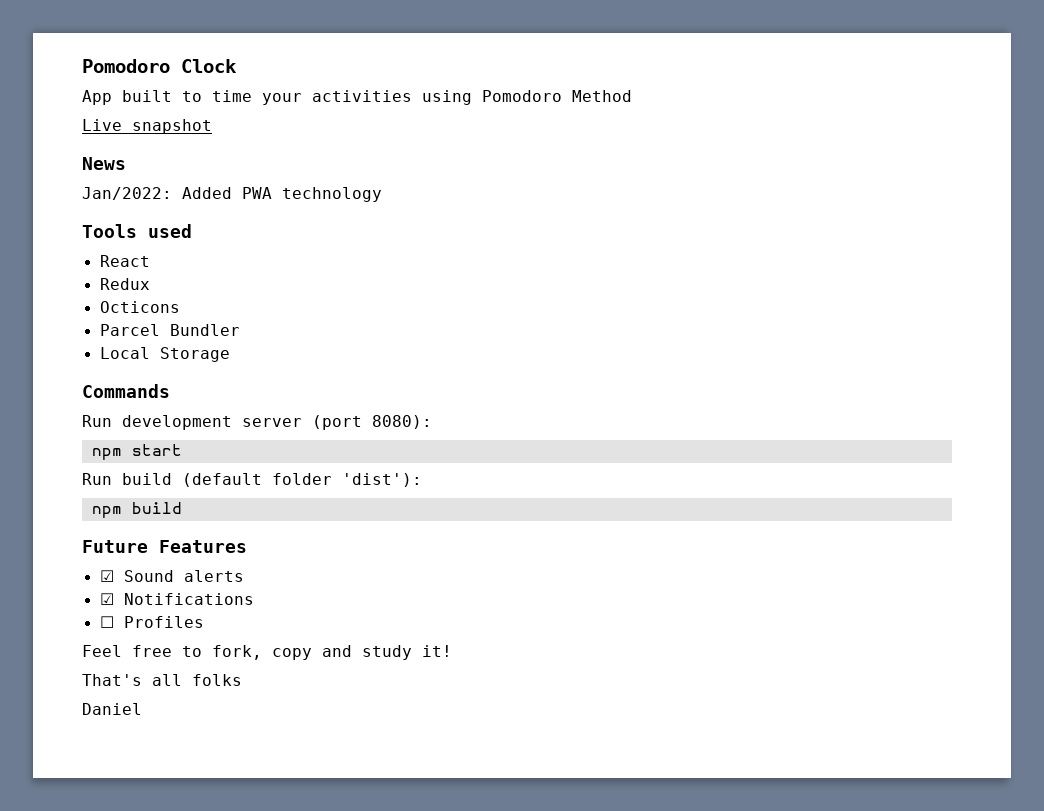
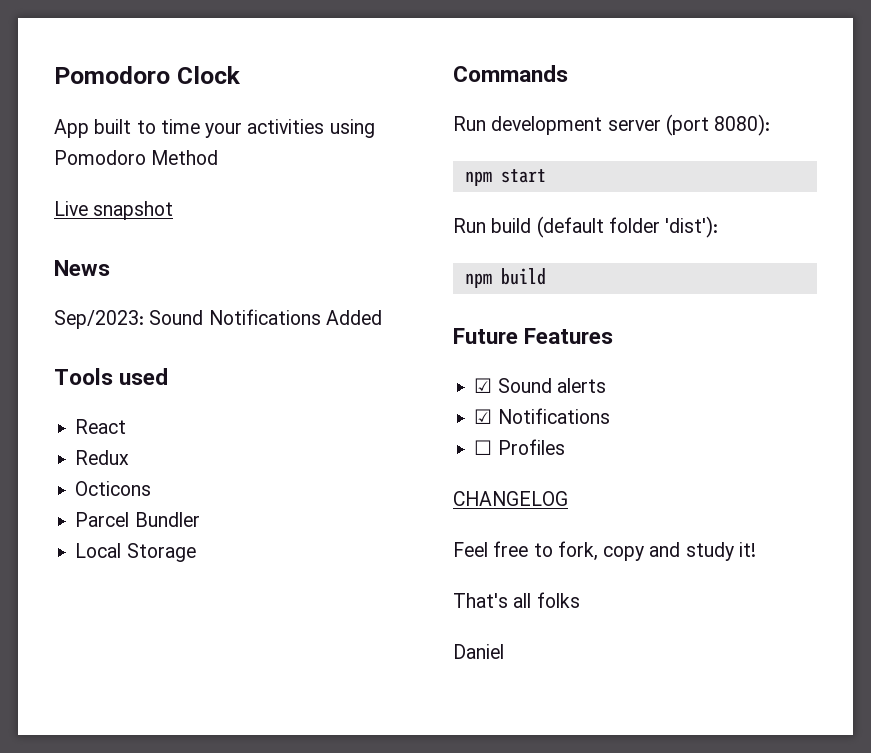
[82,187,172,200] Jan/2022: -> [54,309,321,329] Sep/2023: Sound Notifications
[242,187,382,202] PWA technology -> (382, 317) none
(204, 622) none -> [453,491,568,506] // CHANGELOG

